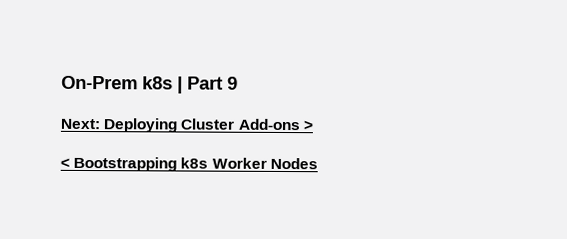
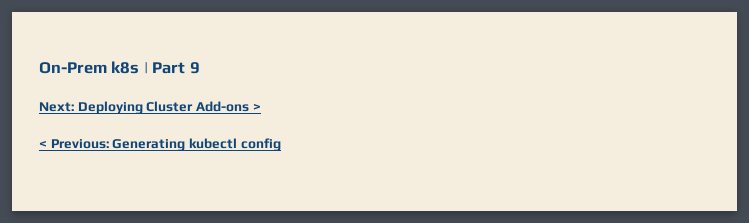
[73,156,318,172] Bootstrapping k8s Worker Nodes -> [50,138,281,151] Previous: Generating kubectl config

